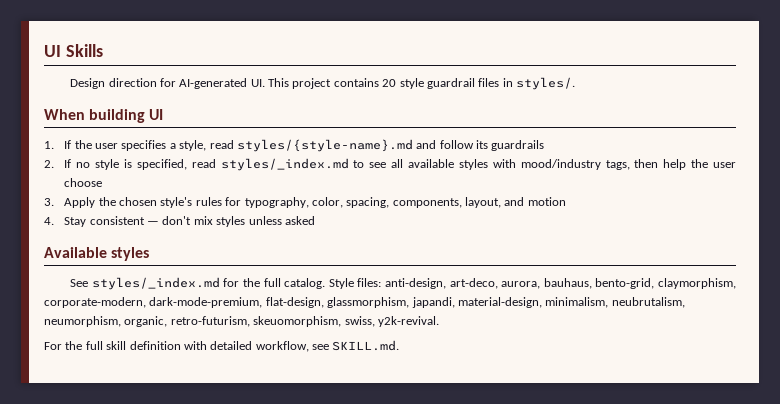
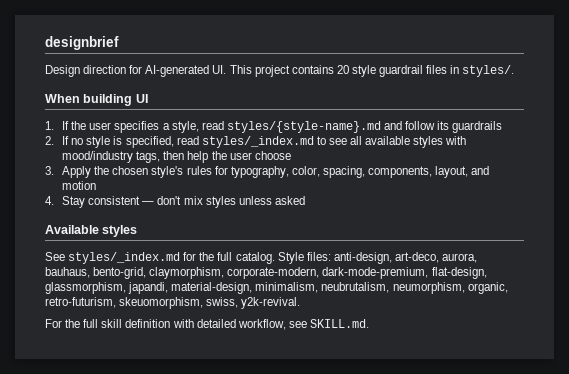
[44,44,103,57] UI Skills -> [45,36,119,50] designbrief

